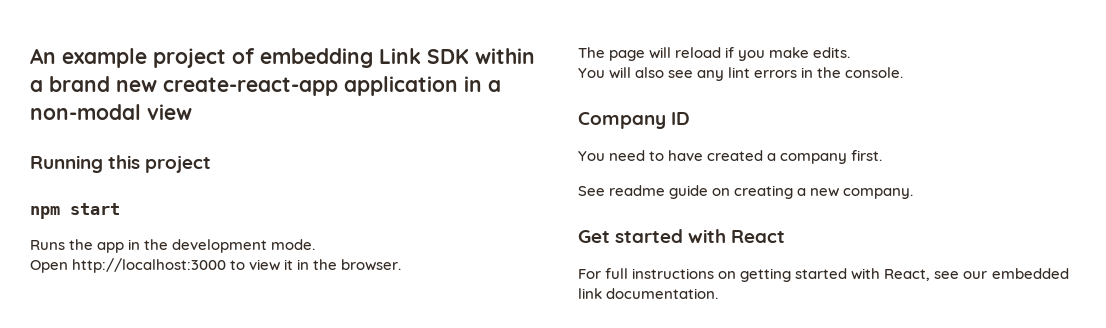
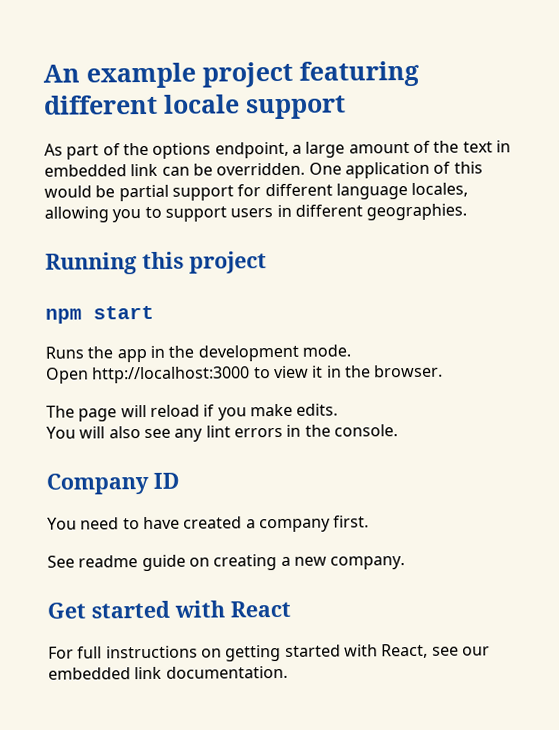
[232,48,535,68] [30,76,501,96] [30,104,192,120] of embedding Link SDK within a brand new create-react-app application in a non-modal view -> [299,60,419,87] [43,94,346,120] [44,140,511,160] [44,161,483,179] [44,182,469,202] [44,203,468,223] featuring different locale support // As part of the options endpoint, a large amount of the text in embedded link can be overridden. One application of this would be partial support for different language locales, allowing you to support users in different geographies.

